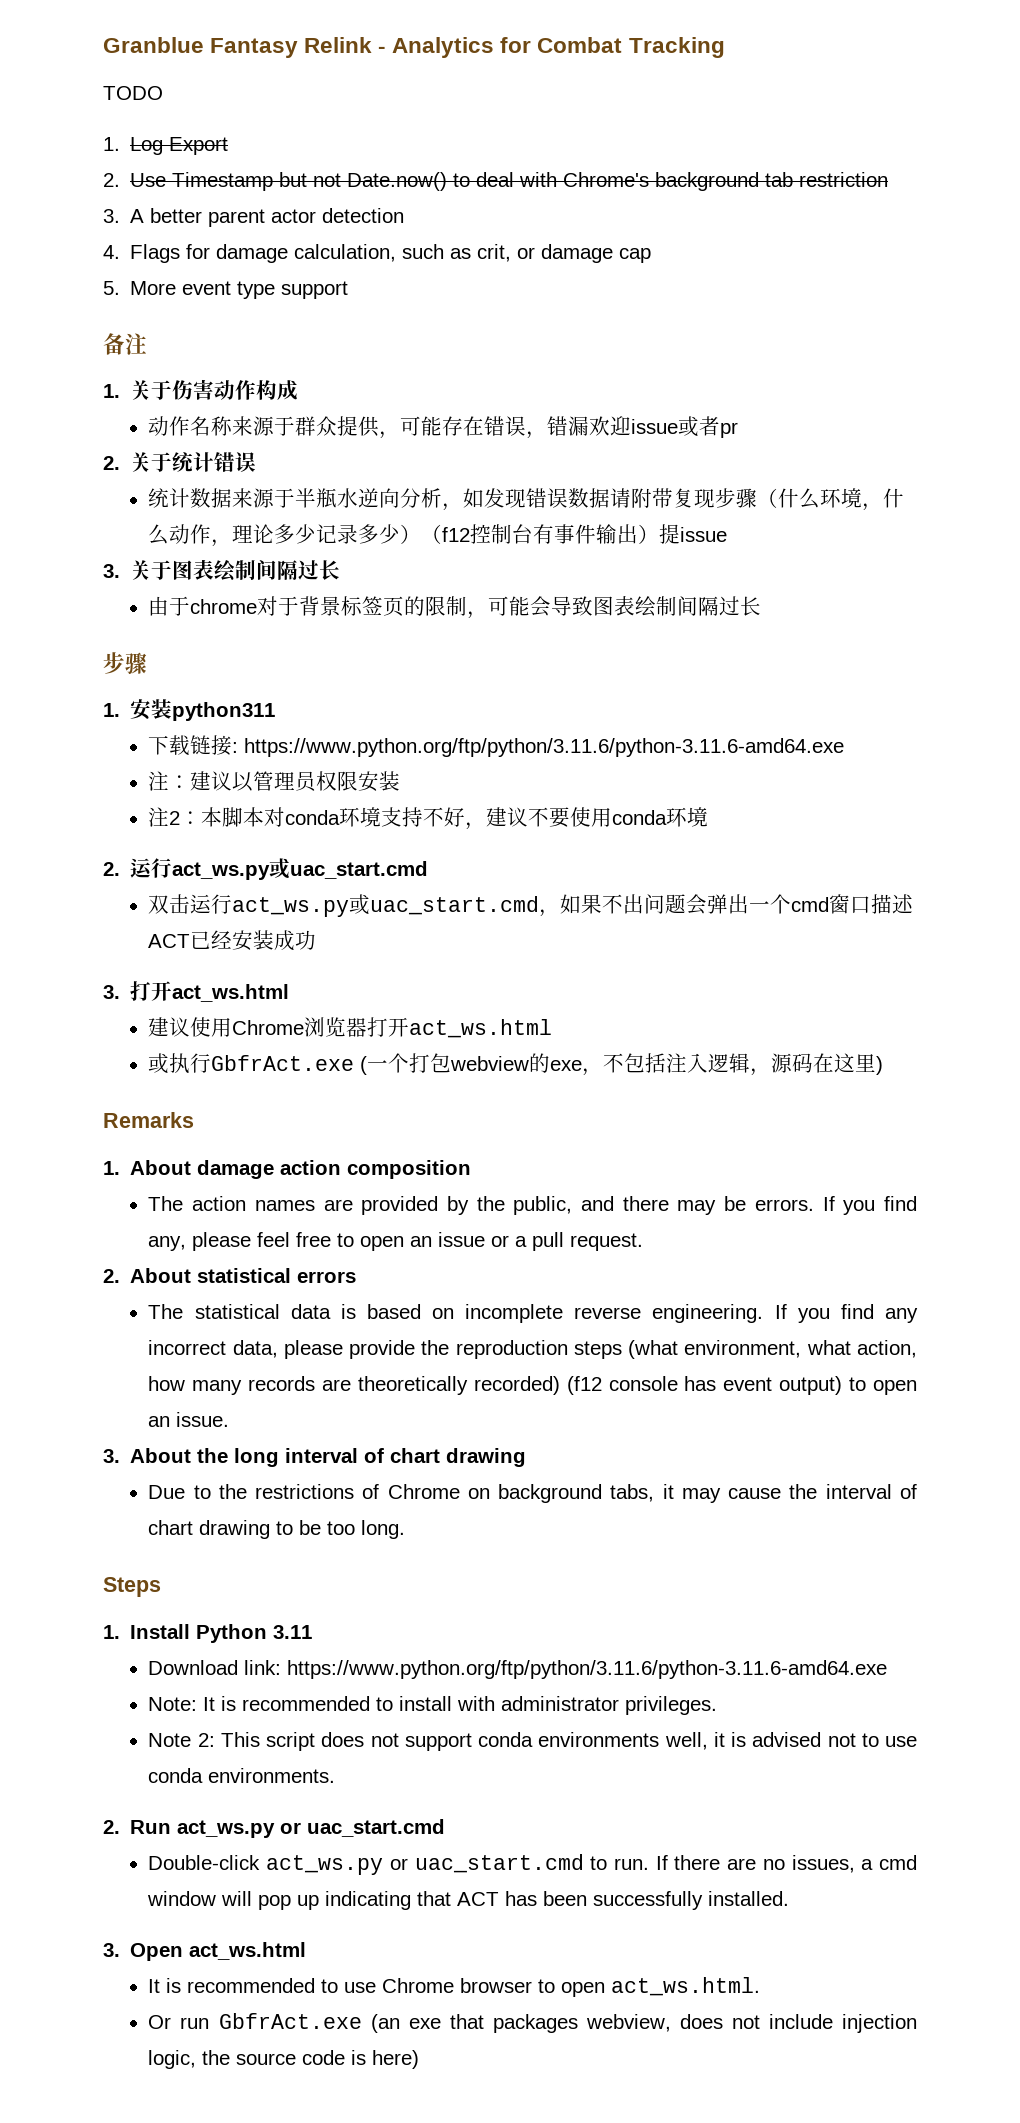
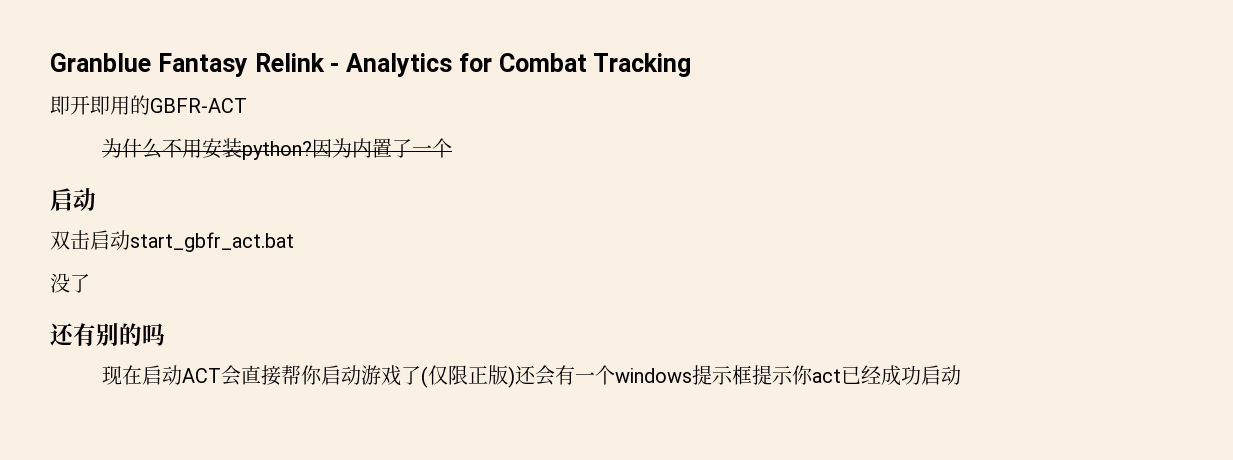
[103,86,163,100] [103,137,229,155] [103,172,889,191] [103,208,405,227] [103,244,652,263] [103,281,349,299] [103,333,147,355] [103,379,299,400] [148,416,739,439] [103,452,257,472] [148,488,905,511] [148,524,728,547] [103,559,341,582] [148,596,762,619] [103,652,147,674] [103,699,276,721] [148,735,845,757] [148,771,401,792] [148,807,709,830] [103,858,429,880] [148,894,914,917] [148,930,317,951] [103,981,290,1002] [148,1017,553,1038] [148,1053,884,1076] [103,1112,194,1128] [103,1160,472,1179] [148,1196,917,1215] [148,1232,644,1251] [103,1268,357,1283] [148,1304,919,1323] [148,1340,917,1359] [148,1376,918,1395] [148,1412,230,1427] [103,1448,527,1467] [148,1484,917,1503] [148,1520,406,1539] [103,1577,161,1597] [103,1624,313,1643] [148,1660,888,1679] [148,1696,718,1715] [148,1732,917,1751] [148,1768,336,1783] [103,1819,446,1838] [148,1854,917,1875] [147,1891,790,1910] [103,1942,307,1961] [148,1977,761,1997] [148,2013,917,2033] [148,2050,420,2069] TODO // 1. Log Export // 2. Use Timestamp but not Date.now() to deal with Chrome's background tab restriction // 3. A better parent actor detection // 4. Flags for damage calculation, such as crit, or damage cap // 5. More event type support // 备注 // 1.关于伤害动作构成 // 动作名称来源于群众提供，可能存在错误，错漏欢迎issue或者pr // 2.关于统计错误 // 统计数据来源于半瓶水逆向分析，如发现错误数据请附带复现步骤（什么环境，什么动作，理论多少记录多少）（f12控制台有事件输出）提issue // 3.关于图表绘制间隔过长 // 由于chrome对于背景标签页的限制，可能会导致图表绘制间隔过长 // 步骤 // 1.安装python311 // 下载链接: https://www.python.org/ftp/python/3.11.6/python-3.11.6-amd64.exe // 注：建议以管理员权限安装 // 注2：本脚本对conda环境支持不好，建议不要使用conda环境 // 2.运行act_ws.py或uac_start.cmd // 双击运行act_ws.py或uac_start.cmd，如果不出问题会弹出一个cmd窗口描述ACT已经安装成功 // 3.打开act_ws.html // 建议使用Chrome浏览器打开act_ws.html // 或执行GbfrAct.exe (一个打包webview的exe，不包括注入逻辑，源码在这里) // Remarks // 1. About damage action composition // The action names are provided by the public, and there may be errors. If you find any, please feel free to open an issue or a pull request. // 2. About statistical errors // The statistical data is based on incomplete reverse engineering. If you find any incorrect data, please provide the reproduction steps (what environment, what action, how many records are theoretically recorded) (f12 console has event output) to open an issue. // 3. About the long interval of chart drawing // Due to the restrictions of Chrome on background tabs, it may cause the interval of chart drawing to be too long. // Steps // 1. Install Python 3.11 // Download link: https://www.python.org/ftp/python/3.11.6/python-3.11.6-amd64.exe // Note: It is recommended to install with administrator privileges. // Note 2: This script does not support conda environments well, it is advised not to use conda environments. // 2. Run act_ws.py or uac_start.cmd // Double-click act_ws.py or uac_start.cmd to run. If there are no issues, a cmd window will pop up indicating that ACT has been successfully installed. // 3. Open act_ws.html // It is recommended to use Chrome browser to open act_ws.html. // Or run GbfrAct.exe (an exe that packages webview, does not include injection logic, the source code is here) -> [50,95,247,115] [101,138,452,160] [50,188,96,211] [50,230,294,252] [50,273,90,293] [50,323,165,346] [101,365,961,388] 即开即用的GBFR-ACT // 为什么不用安装python?因为内置了一个 // 启动 // 双击启动start_gbfr_act.bat // 没了 // 还有别的吗 // 现在启动ACT会直接帮你启动游戏了(仅限正版)还会有一个windows提示框提示你act已经成功启动

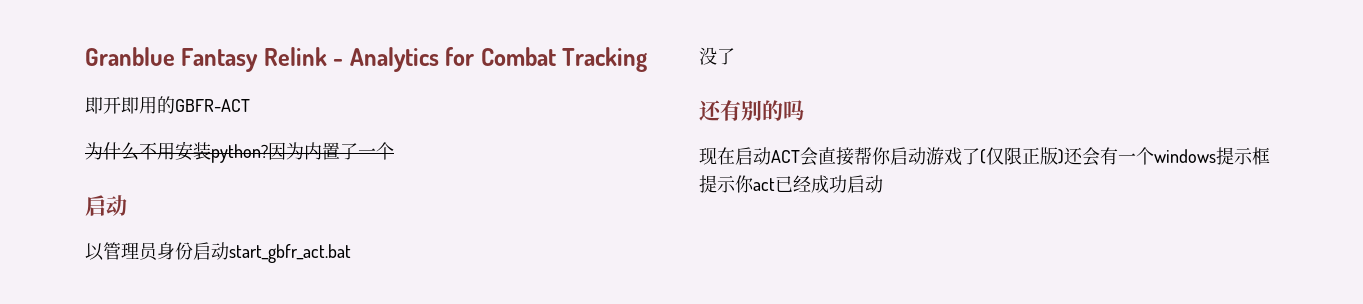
[50,230,90,250] 双击 -> [85,242,193,261] 以管理员身份

